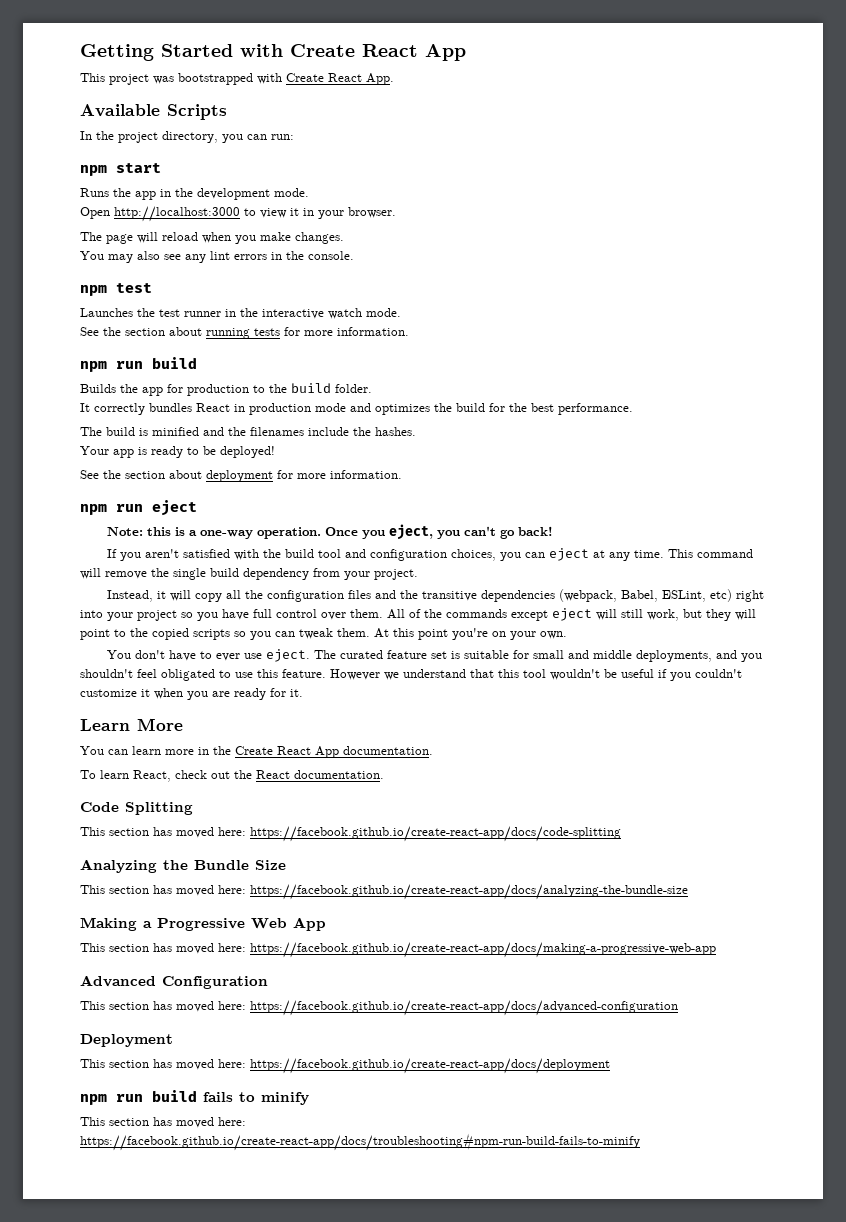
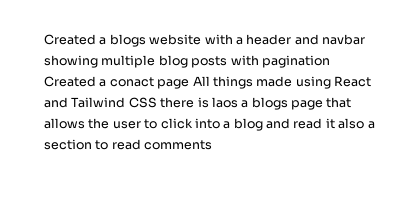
[80,44,466,61] [80,73,394,85] [80,104,227,120] [80,131,294,143] [80,163,161,176] [80,188,309,200] [80,206,396,222] [80,232,344,244] [80,251,354,263] [80,283,152,296] [80,308,401,319] [80,327,409,339] [80,357,197,372] [80,383,372,396] [80,403,633,415] [80,427,416,436] [80,446,275,458] [80,470,402,482] [80,500,197,516] [107,524,554,540] [107,548,754,561] [80,568,418,580] [107,589,765,602] [80,608,756,621] [80,628,567,640] [107,649,763,662] [80,669,742,681] [80,688,303,700] [80,718,183,731] [80,746,433,758] [80,770,384,782] [80,802,193,815] [80,826,621,842] [80,859,286,873] [80,884,688,900] [80,917,326,931] [80,942,716,958] [80,975,268,989] [80,1000,678,1016] [80,1034,173,1047] [80,1058,610,1074] [80,1090,309,1105] [80,1117,246,1128] [80,1133,640,1151] Getting Started with Create React App // This project was bootstrapped with Create React App. // Available Scripts // In the project directory, you can run: // npm start // Runs the app in the development mode. // Open http://localhost:3000 to view it in your browser. // The page will reload when you make changes. // You may also see any lint errors in the console. // npm test // Launches the test runner in the interactive watch mode. // See the section about running tests for more information. // npm run build // Builds the app for production to the build folder. // It correctly bundles React in production mode and optimizes the build for the best performance. // The build is minified and the filenames include the hashes. // Your app is ready to be deployed! // See the section about deployment for more information. // npm run eject // Note: this is a one-way operation. Once you eject, you can't go back! // If you aren't satisfied with the build tool and configuration choices, you can eject at any time. This command will remove the single build dependency from your project. // Instead, it will copy all the configuration files and the transitive dependencies (webpack, Babel, ESLint, etc) right into your project so you have full control over them. All of the commands except eject will still work, but they will point to the copied scripts so you can tweak them. At this point you're on your own. // You don't have to ever use eject. The curated feature set is suitable for small and middle deployments, and you shouldn't feel obligated to use this feature. However we understand that this tool wouldn't be useful if you couldn't customize it when you are ready for it. // Learn More // You can learn more in the Create React App documentation. // To learn React, check out the React documentation. // Code Splitting // This section has moved here: https://facebook.github.io/create-react-app/docs/code-splitting // Analyzing the Bundle Size // This section has moved here: https://facebook.github.io/create-react-app/docs/analyzing-the-bundle-size // Making a Progressive Web App // This section has moved here: https://facebook.github.io/create-react-app/docs/making-a-progressive-web-app // Advanced Configuration // This section has moved here: https://facebook.github.io/create-react-app/docs/advanced-configuration // Deployment // This section has moved here: https://facebook.github.io/create-react-app/docs/deployment // npm run build fails to minify // This section has moved here: https://facebook.github.io/create-react-app/docs/troubleshooting#npm-run-build-fails-to-minify -> [44,34,365,47] [44,55,330,68] [44,76,371,89] [44,97,352,110] [44,118,375,131] [44,139,213,150] Created a blogs website with a header and navbar showing multiple blog posts with pagination Created a conact page All things made using React and Tailwind CSS there is laos a blogs page that allows the user to click into a blog and read it also a section to read comments

